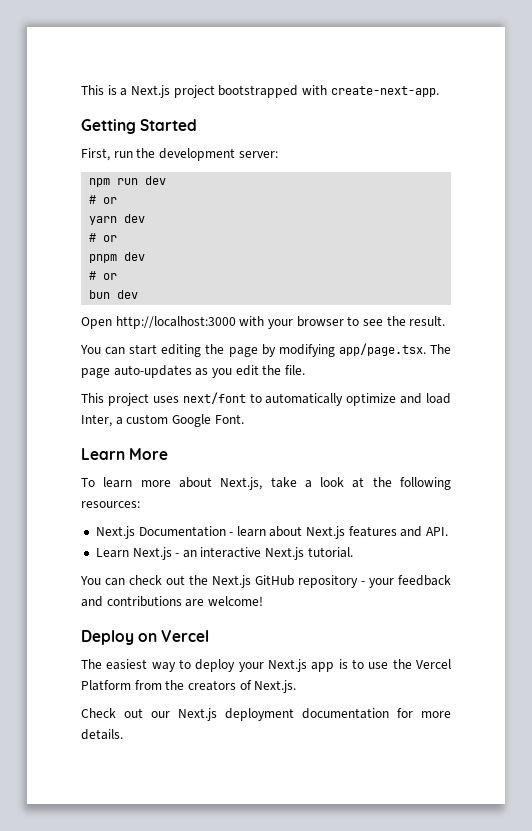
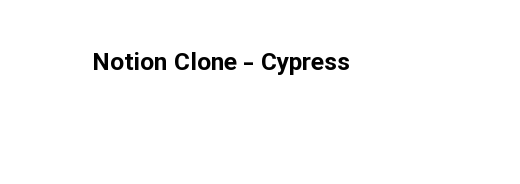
[81,85,439,98] [81,119,198,134] [81,148,278,161] [89,176,167,187] [89,195,118,204] [89,214,146,225] [89,233,118,242] [89,252,146,263] [89,271,118,280] [89,290,139,299] [81,316,446,329] [80,343,451,357] [81,365,305,378] [81,392,451,406] [81,414,244,427] [81,448,169,460] [81,477,452,490] [81,501,140,508] [95,526,449,539] [95,547,353,560] [80,575,451,588] [81,596,263,607] [81,630,210,645] [81,659,451,672] [81,680,297,693] [81,708,451,721] [81,729,123,740] This is a Next.js project bootstrapped with create-next-app. // Getting Started // First, run the development server: // npm run dev // # or // yarn dev // # or // pnpm dev // # or // bun dev // Open http://localhost:3000 with your browser to see the result. // You can start editing the page by modifying app/page.tsx. The page auto-updates as you edit the file. // This project uses next/font to automatically optimize and load Inter, a custom Google Font. // Learn More // To learn more about Next.js, take a look at the following resources: // Next.js Documentation - learn about Next.js features and API. // Learn Next.js - an interactive Next.js tutorial. // You can check out the Next.js GitHub repository - your feedback and contributions are welcome! // Deploy on Vercel // The easiest way to deploy your Next.js app is to use the Vercel Platform from the creators of Next.js. // Check out our Next.js deployment documentation for more details. -> [92,52,350,75] Notion Clone - Cypress

